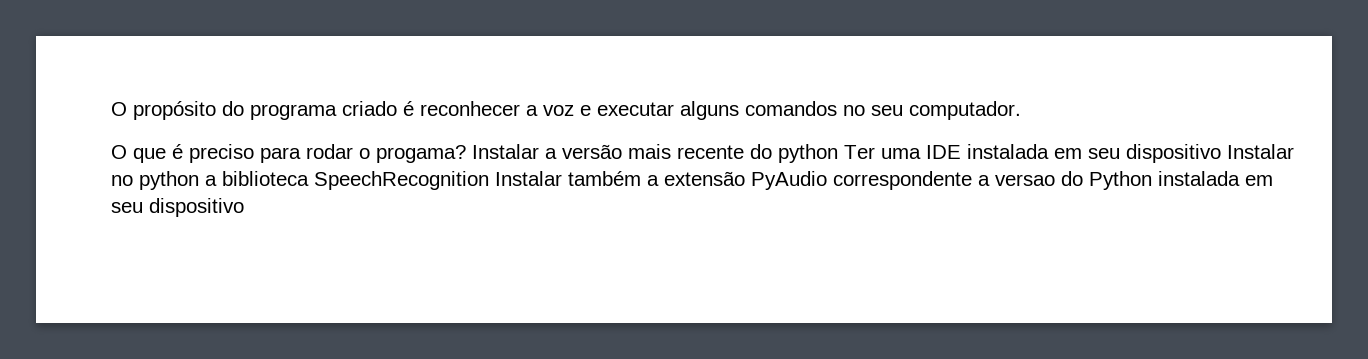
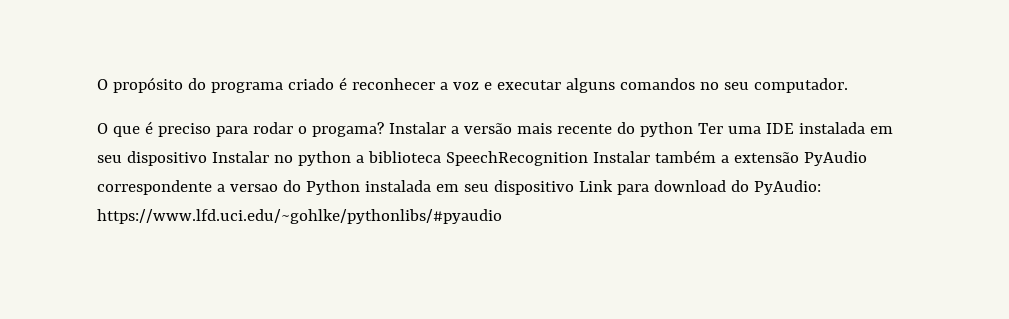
(244, 207) none -> [578,180,821,195] [97,209,502,224] Link para download do PyAudio: https://www.lfd.uci.edu/~gohlke/pythonlibs/#pyaudio

